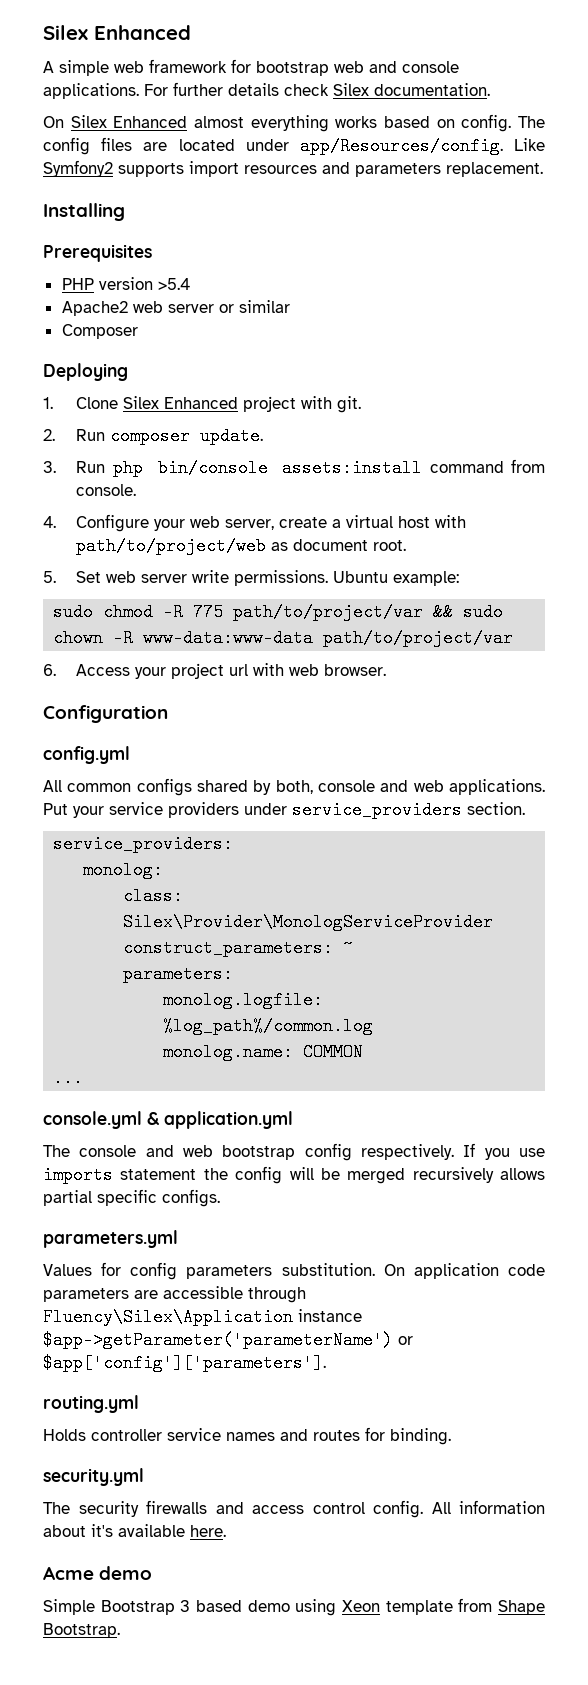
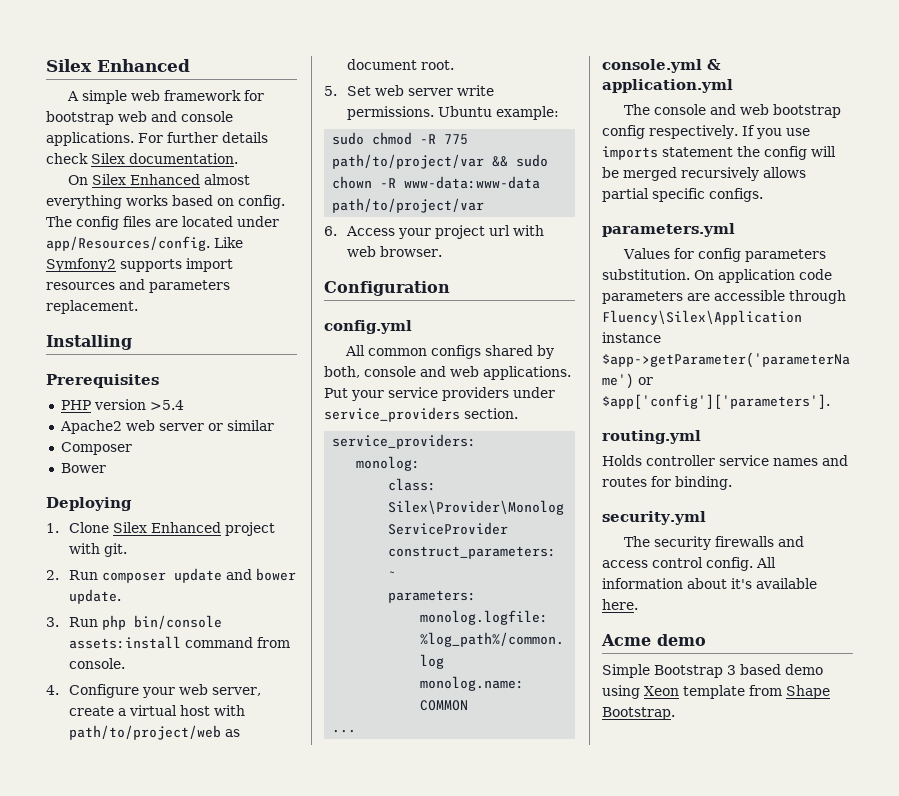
(138, 331) none -> [60,463,106,473] // Bower
(191, 436) none -> [173,568,296,583] update and bower

